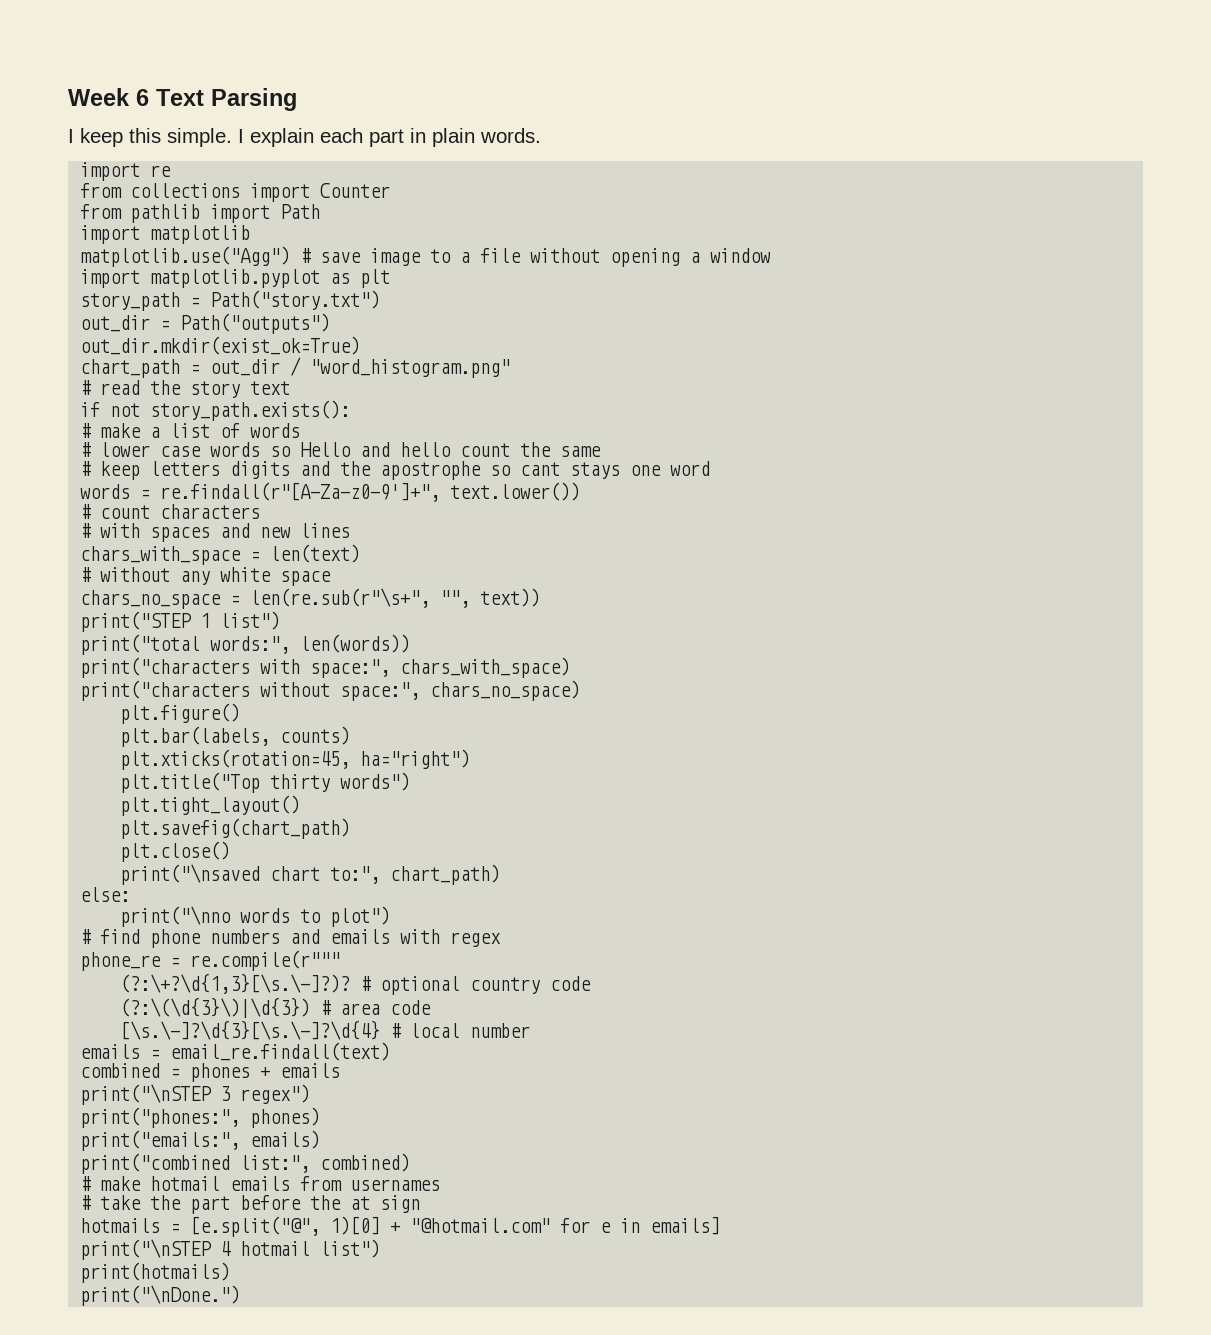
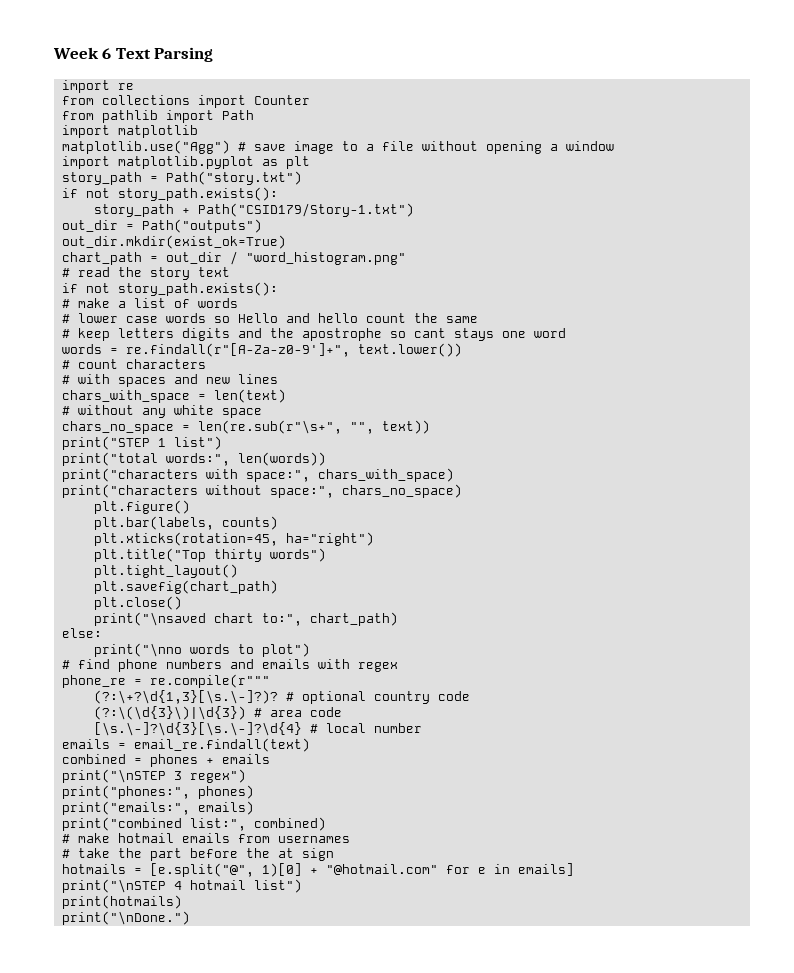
[68,128,541,147] // I keep this simple. I explain each part in plain words. -> (214, 54) none
(381, 300) none -> [61,187,278,201] [93,203,414,217] // if not story_path.exists(): // story_path + Path("CSID179/Story-1.txt")

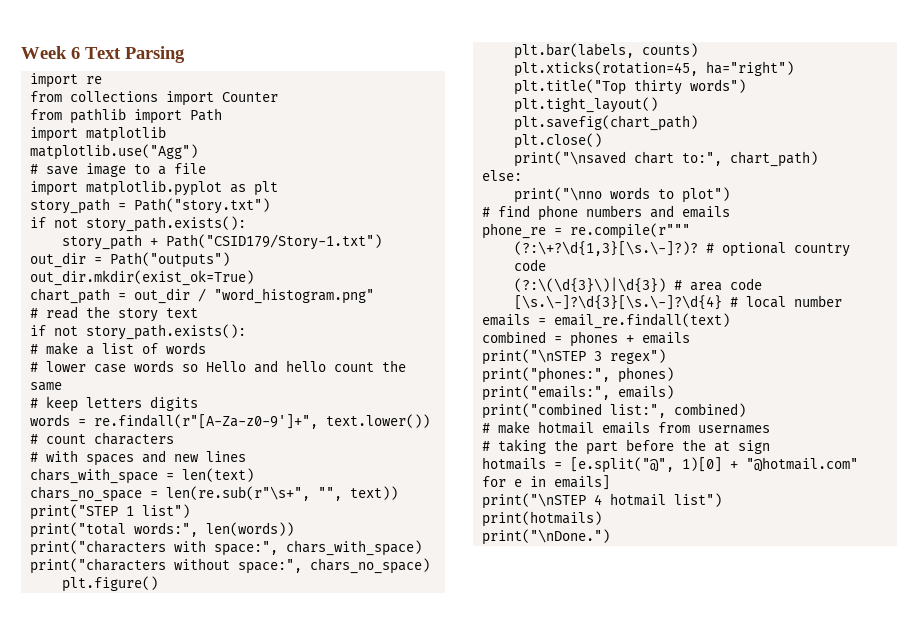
(230, 147) none -> (198, 152) //
[421,141,614,154] without opening a window -> (206, 168) none
[237,328,566,341] and the apostrophe so cant stays one word -> (198, 403) none
[61,405,262,418] // # without any white space -> (254, 475) none
[317,659,398,672] with regex -> (730, 212) none
[77,848,110,858] take -> [497,439,546,454] taking

